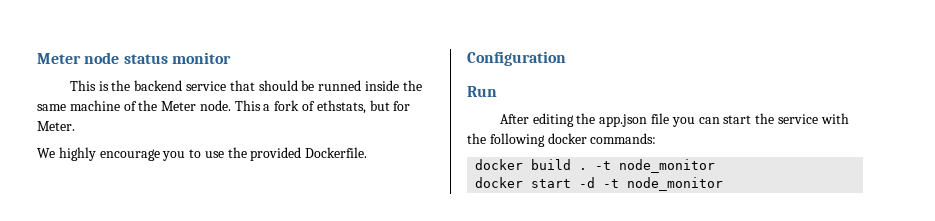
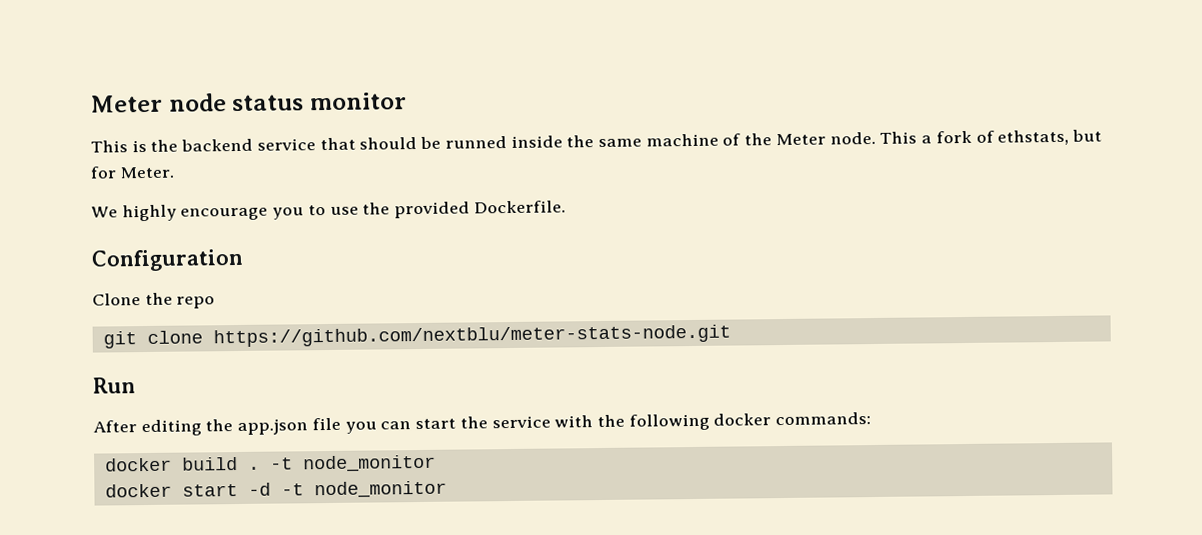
(566, 58) none -> [92,292,216,309] [102,324,731,349] // Clone the repo // git clone https://github.com/nextblu/meter-stats-node.git

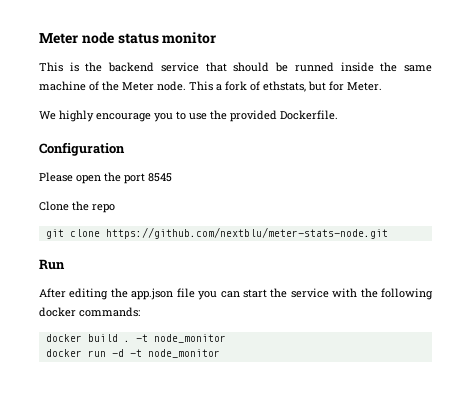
(244, 260) none -> [39,172,172,184] // Please open the port 8545
[181,484,238,497] start -> [87,350,106,357] run

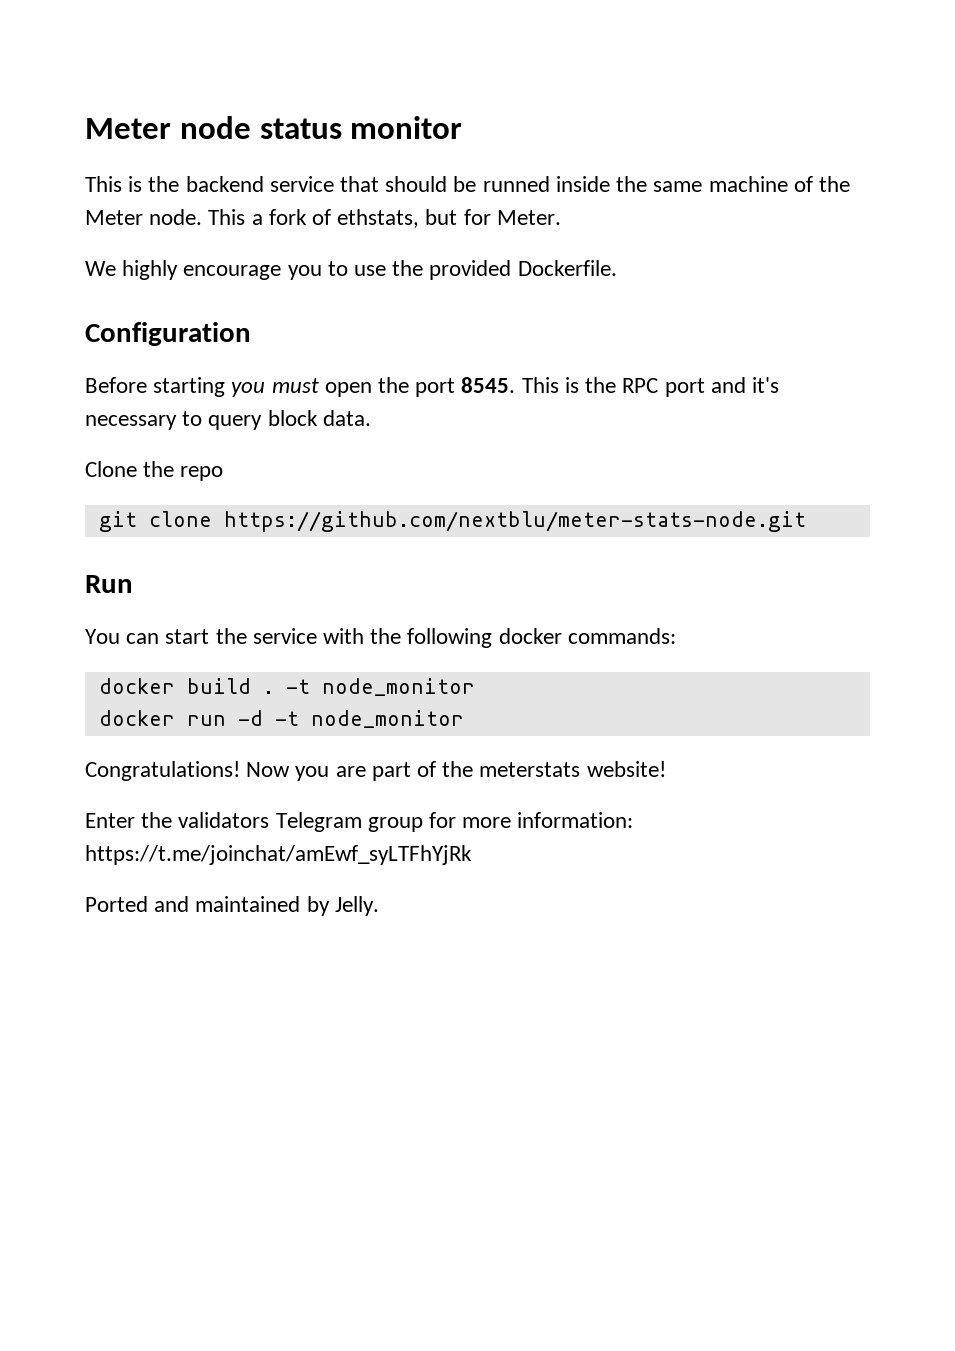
[39,172,172,184] Please open the port 8545 -> [85,377,779,397] [85,410,371,430] Before starting you must open the port 8545. This is the RPC port and it's necessary to query block data.
[39,288,218,300] After editing the app.json file you -> [85,629,120,644] You
(220, 353) none -> [85,761,666,781] [85,812,634,832] [85,845,472,865] [85,896,379,916] // Congratulations! Now you are part of the meterstats website! // Enter the validators Telegram group for more information: https://t.me/joinchat/amEwf_syLTFhYjRk // Ported and maintained by Jelly.

